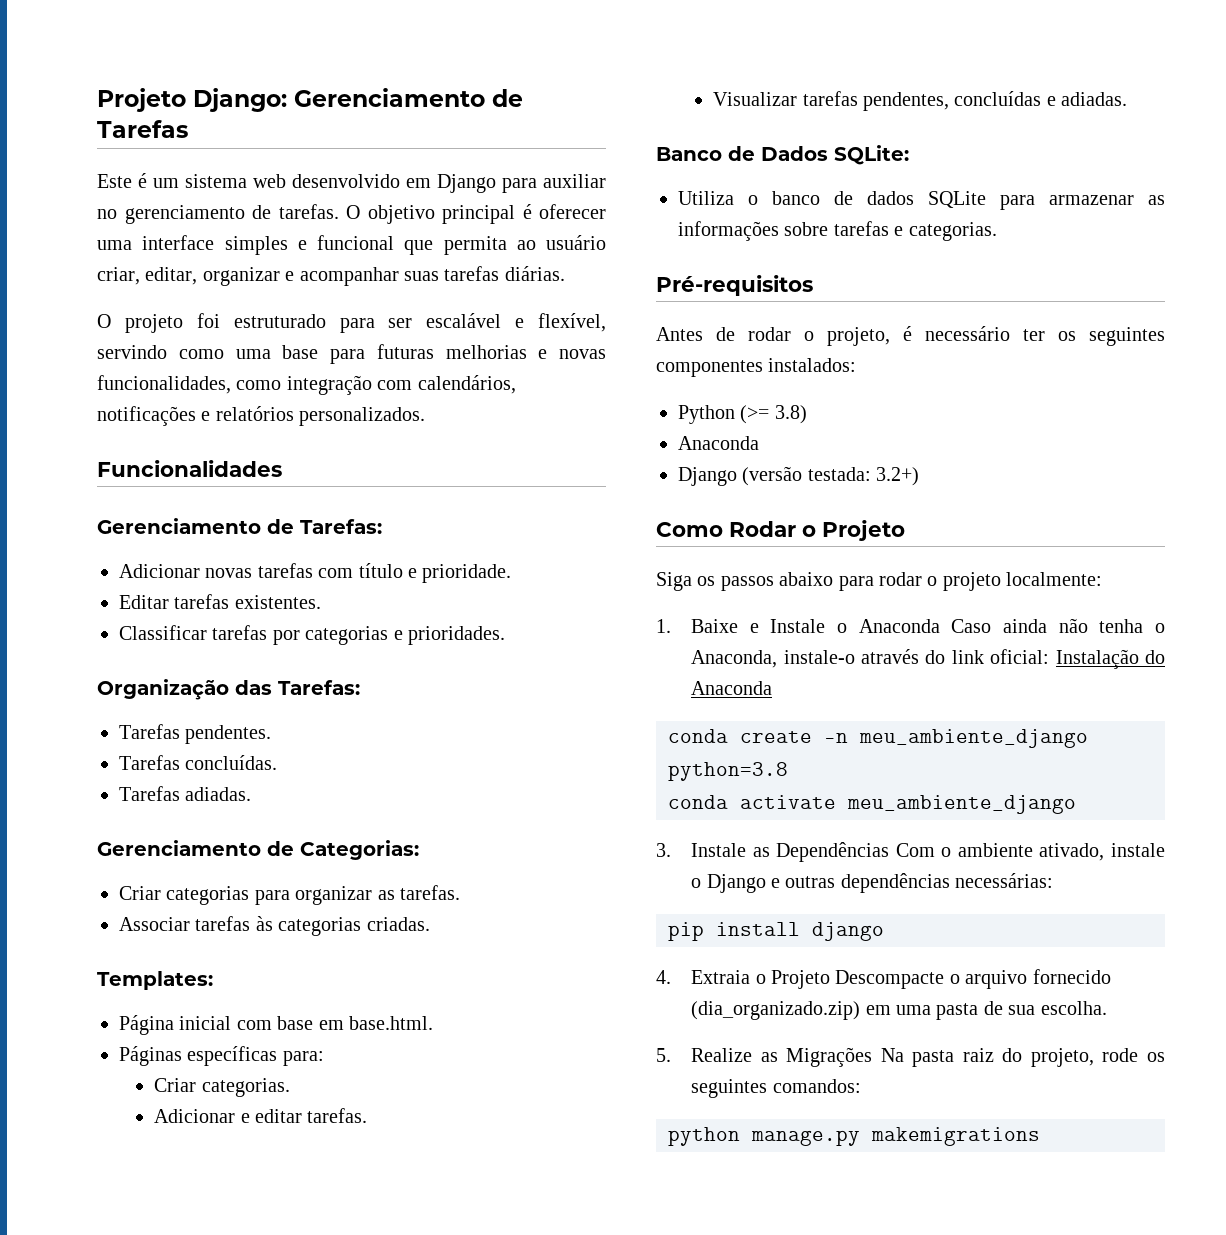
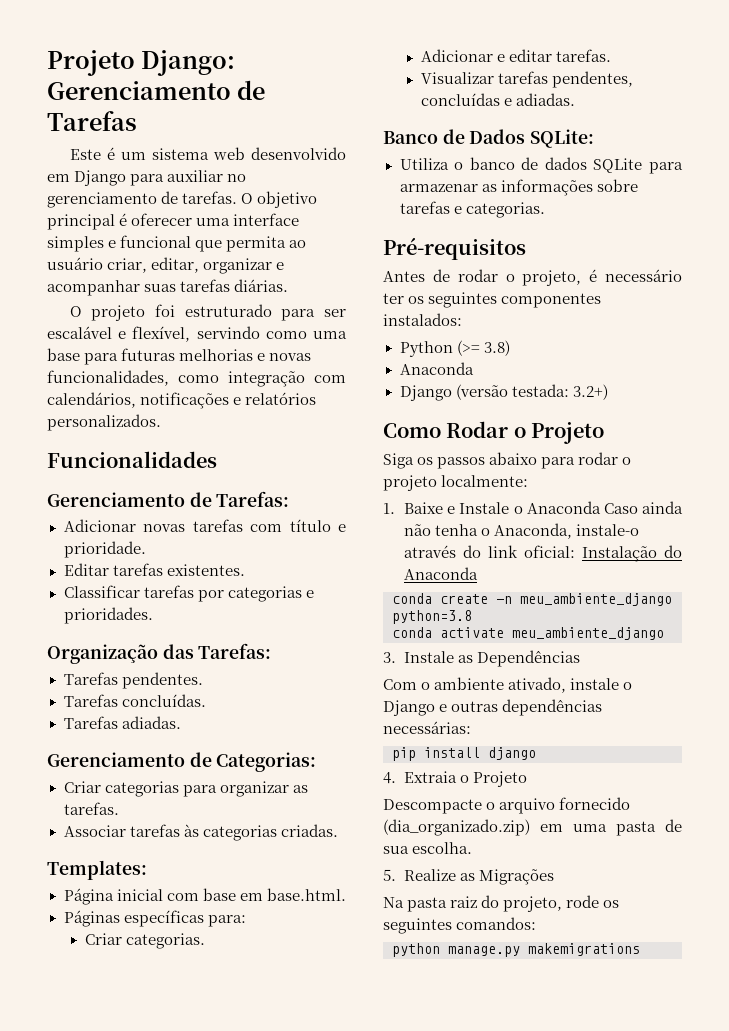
(890, 852) none -> (581, 658) //
(830, 979) none -> (528, 779) //
(873, 1057) none -> (555, 877) //

